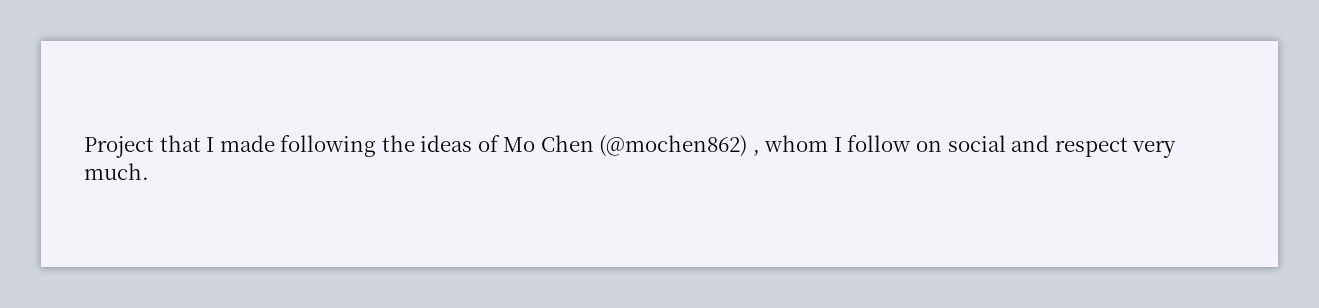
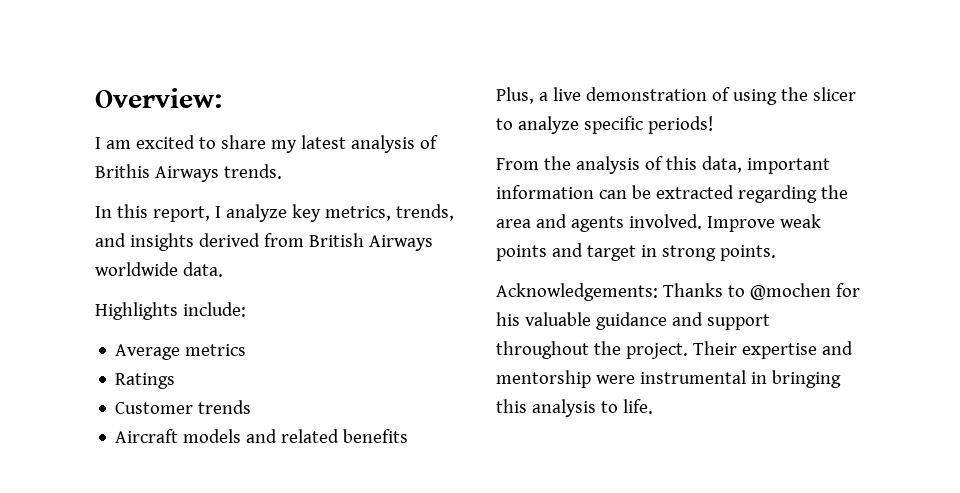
[84,135,1177,158] [84,163,149,180] Project that I made following the ideas of Mo Chen (@mochen862) , whom I follow on social and respect very much. -> [95,88,222,108] [95,135,438,153] [95,164,282,182] [95,204,454,222] [95,233,433,251] [95,262,223,277] [95,302,246,320] [115,344,247,360] [115,373,176,389] [115,400,252,414] [115,429,409,443] [496,87,856,105] [496,116,713,134] [496,156,830,174] [496,185,848,203] [496,214,821,232] [496,243,776,261] [496,283,860,301] [496,312,770,330] [496,341,853,359] [496,370,841,388] [496,399,653,417] Overview: // I am excited to share my latest analysis of Brithis Airways trends. // In this report, I analyze key metrics, trends, and insights derived from British Airways worldwide data. // Highlights include: // Average metrics // Ratings // Customer trends // Aircraft models and related benefits // Plus, a live demonstration of using the slicer to analyze specific periods! // From the analysis of this data, important information can be extracted regarding the area and agents involved. Improve weak points and target in strong points. // Acknowledgements: Thanks to @mochen for his valuable guidance and support throughout the project. Their expertise and mentorship were instrumental in bringing this analysis to life.

